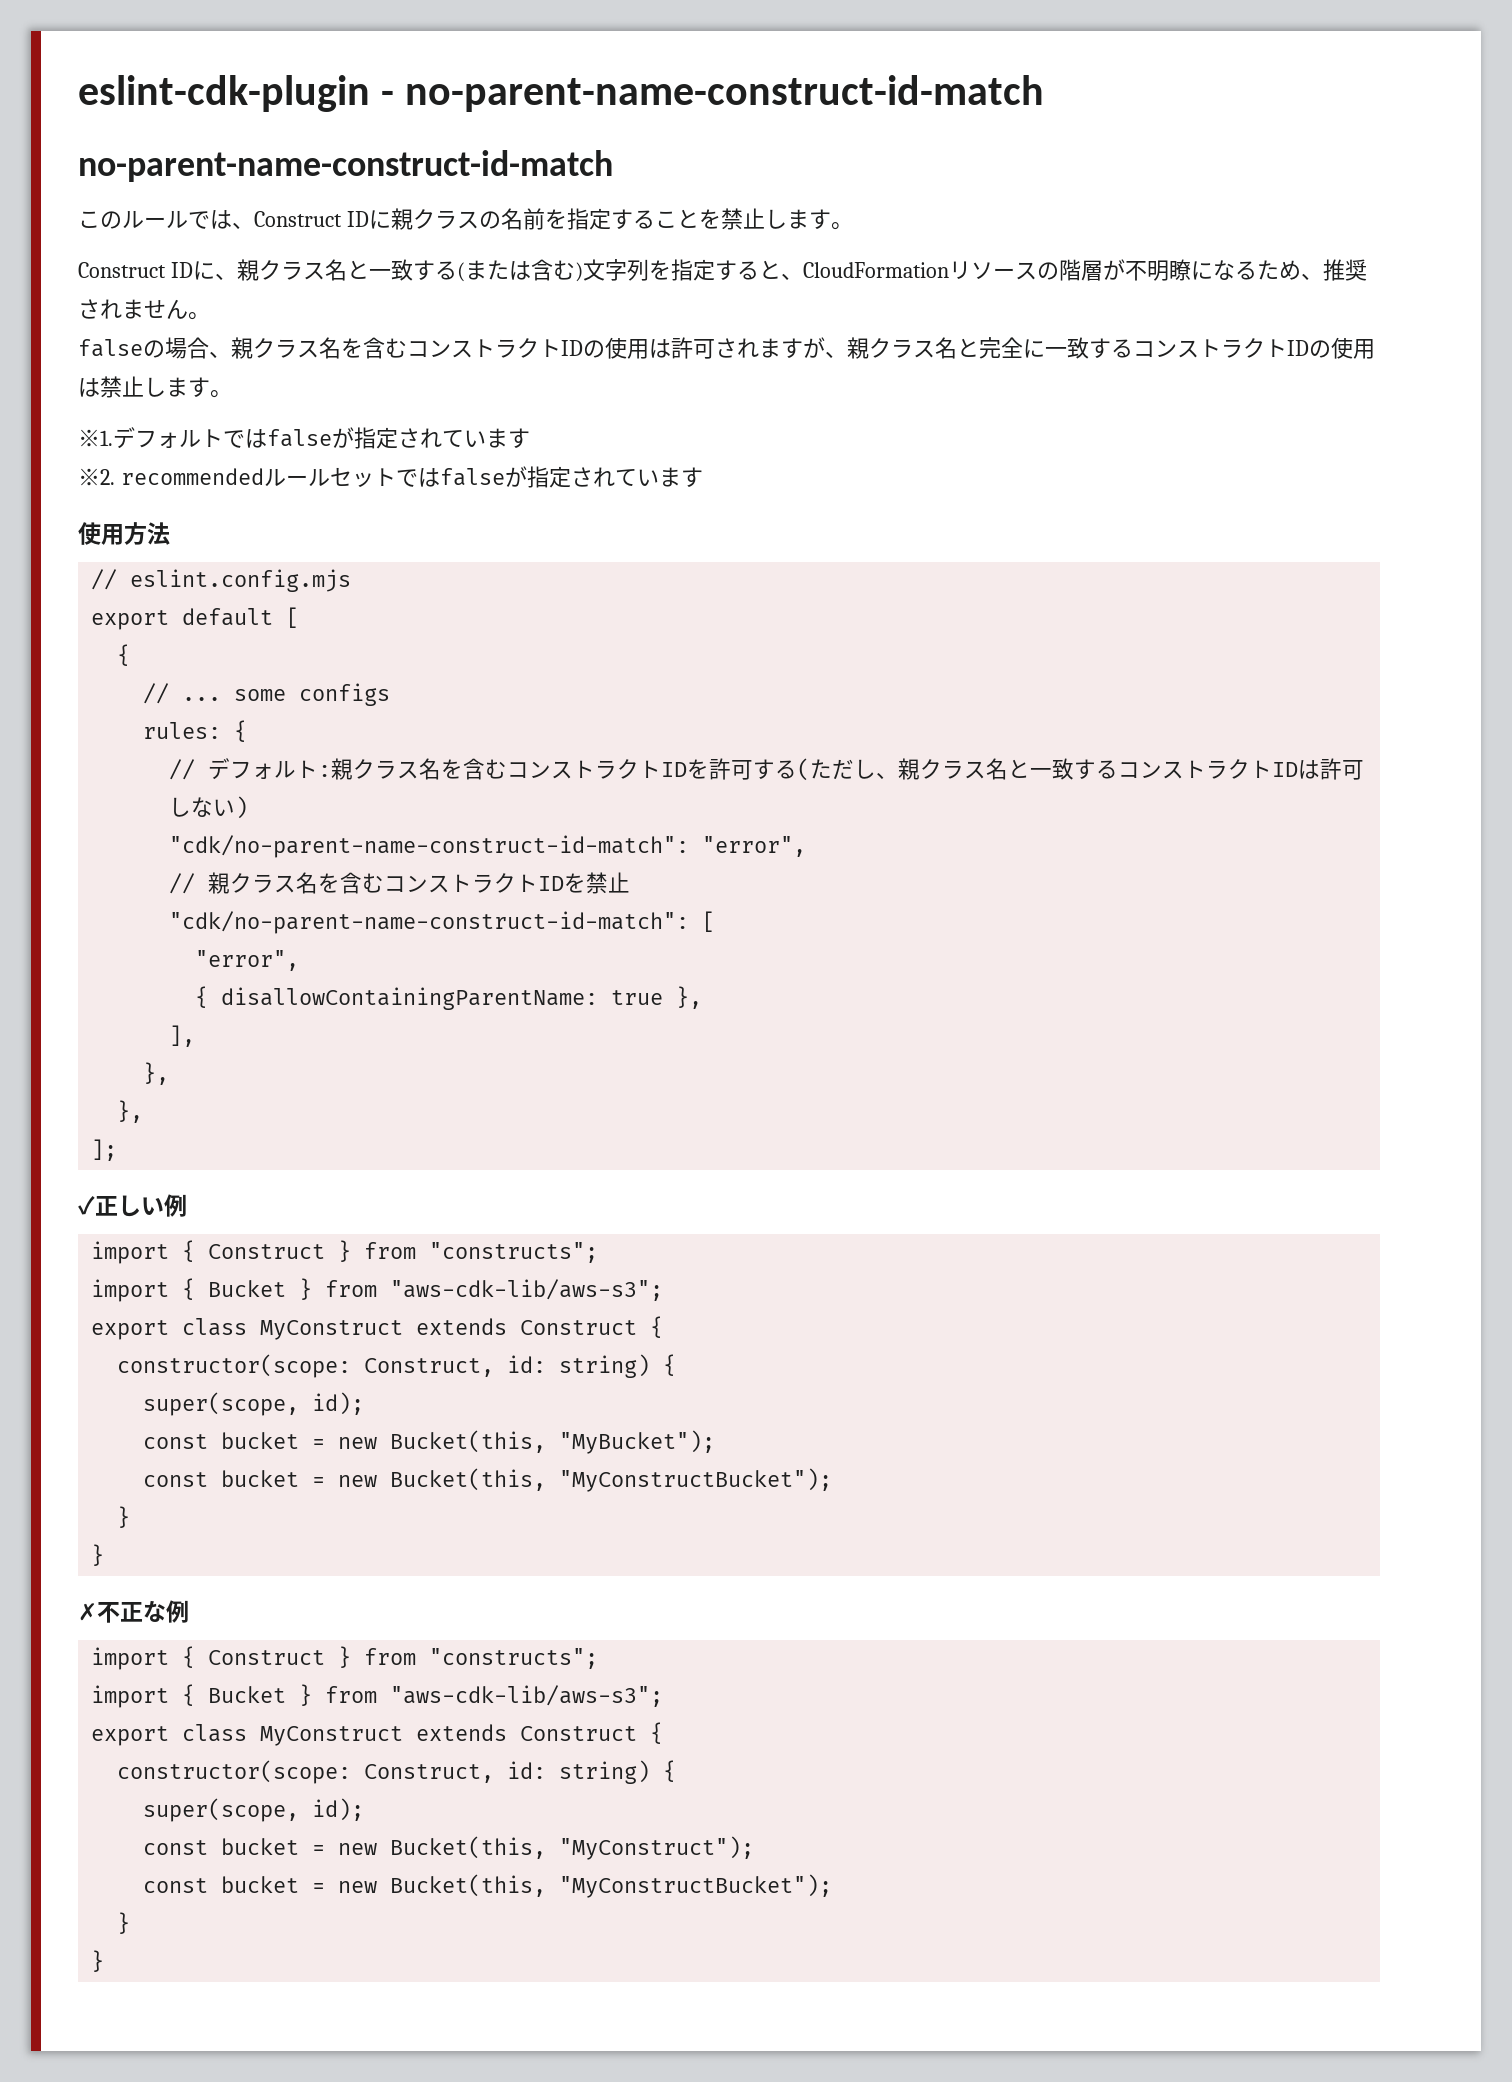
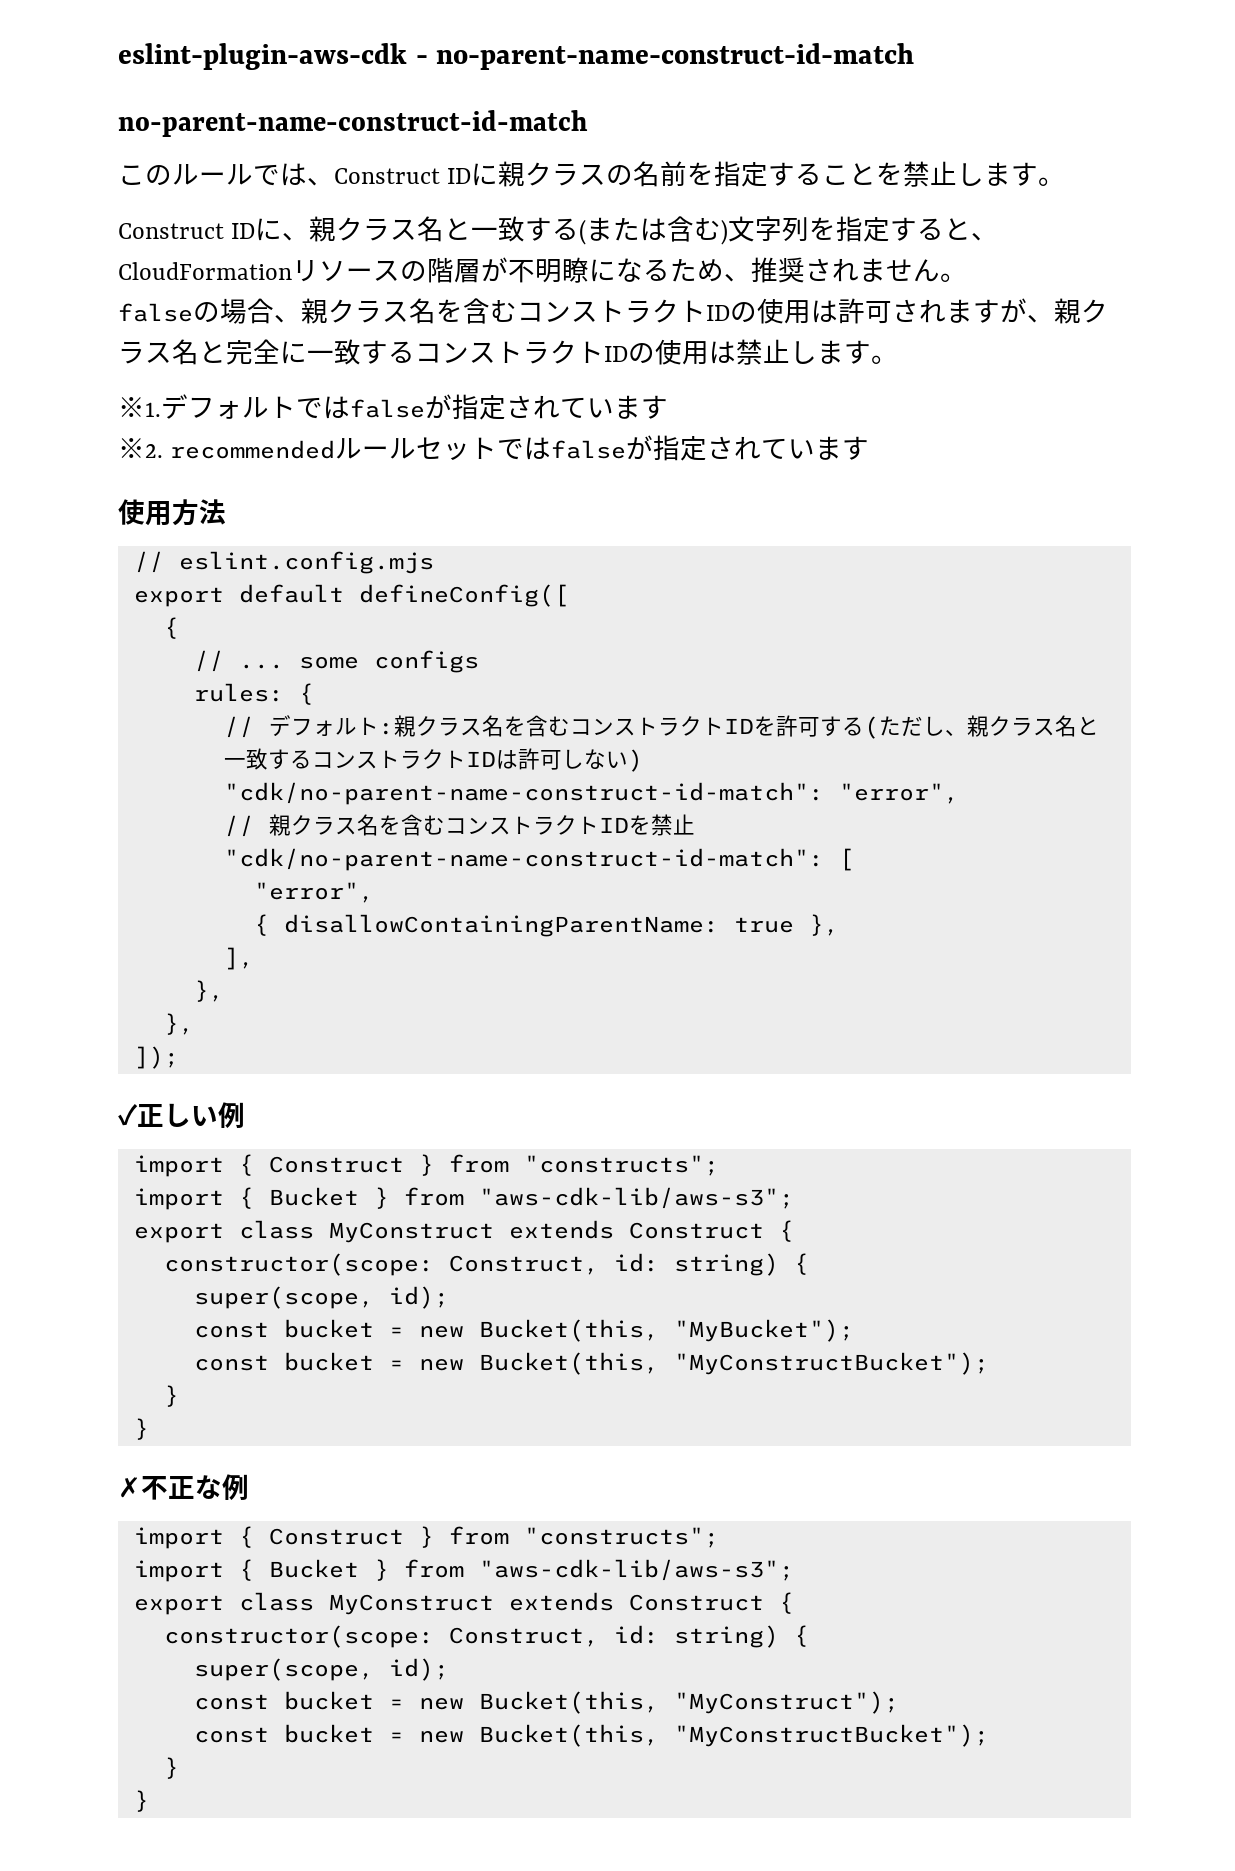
[78,75,370,112] eslint-cdk-plugin -> [118,43,407,70] eslint-plugin-aws-cdk
[286,607,300,628] [ -> [358,584,569,607] defineConfig([
[91,1139,118,1161] ]; -> [133,1046,179,1069] ]);

